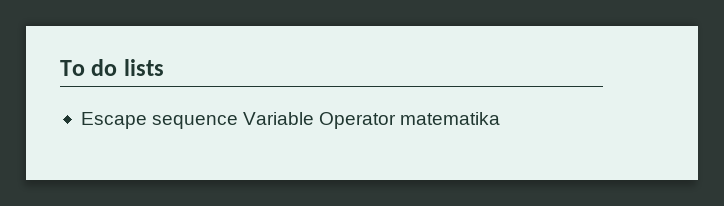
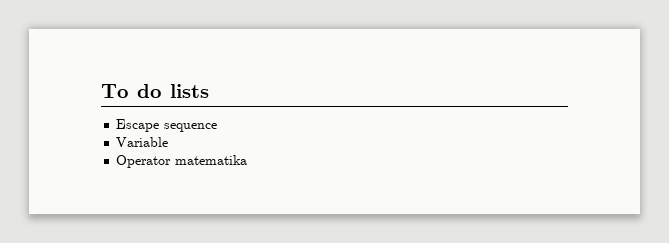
(239, 122) none -> (218, 127) //
(315, 118) none -> (169, 142) //

